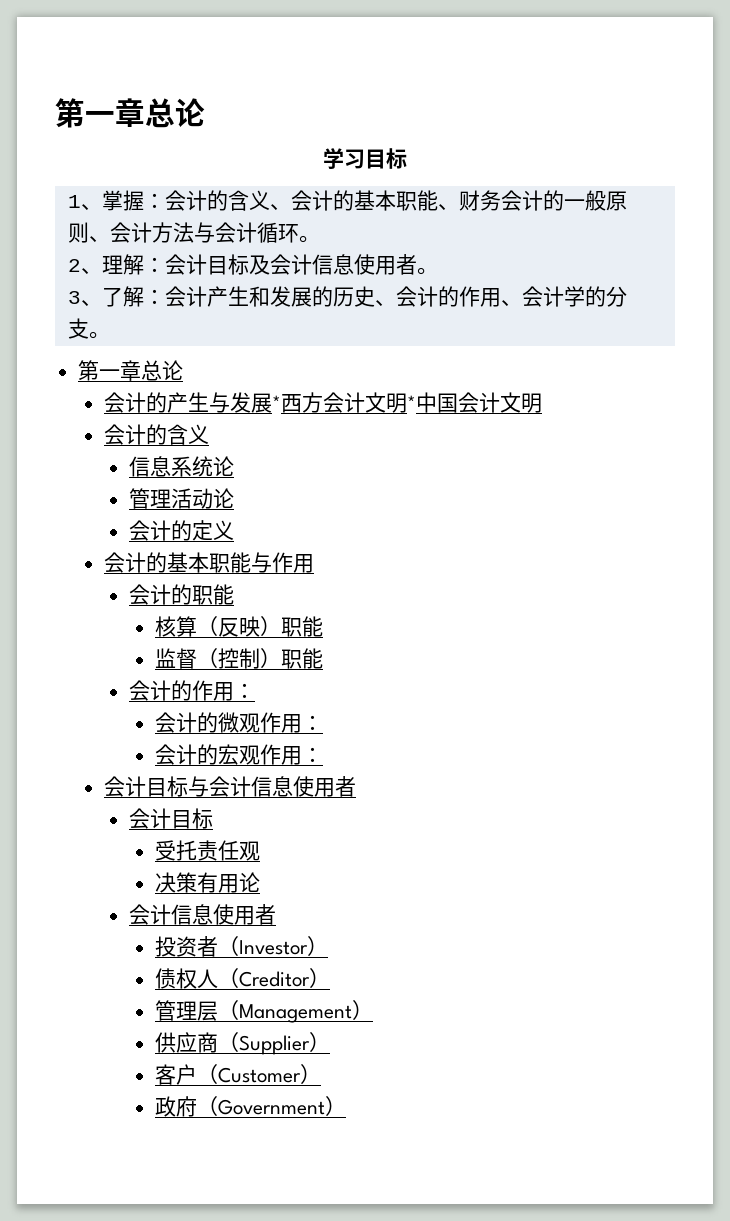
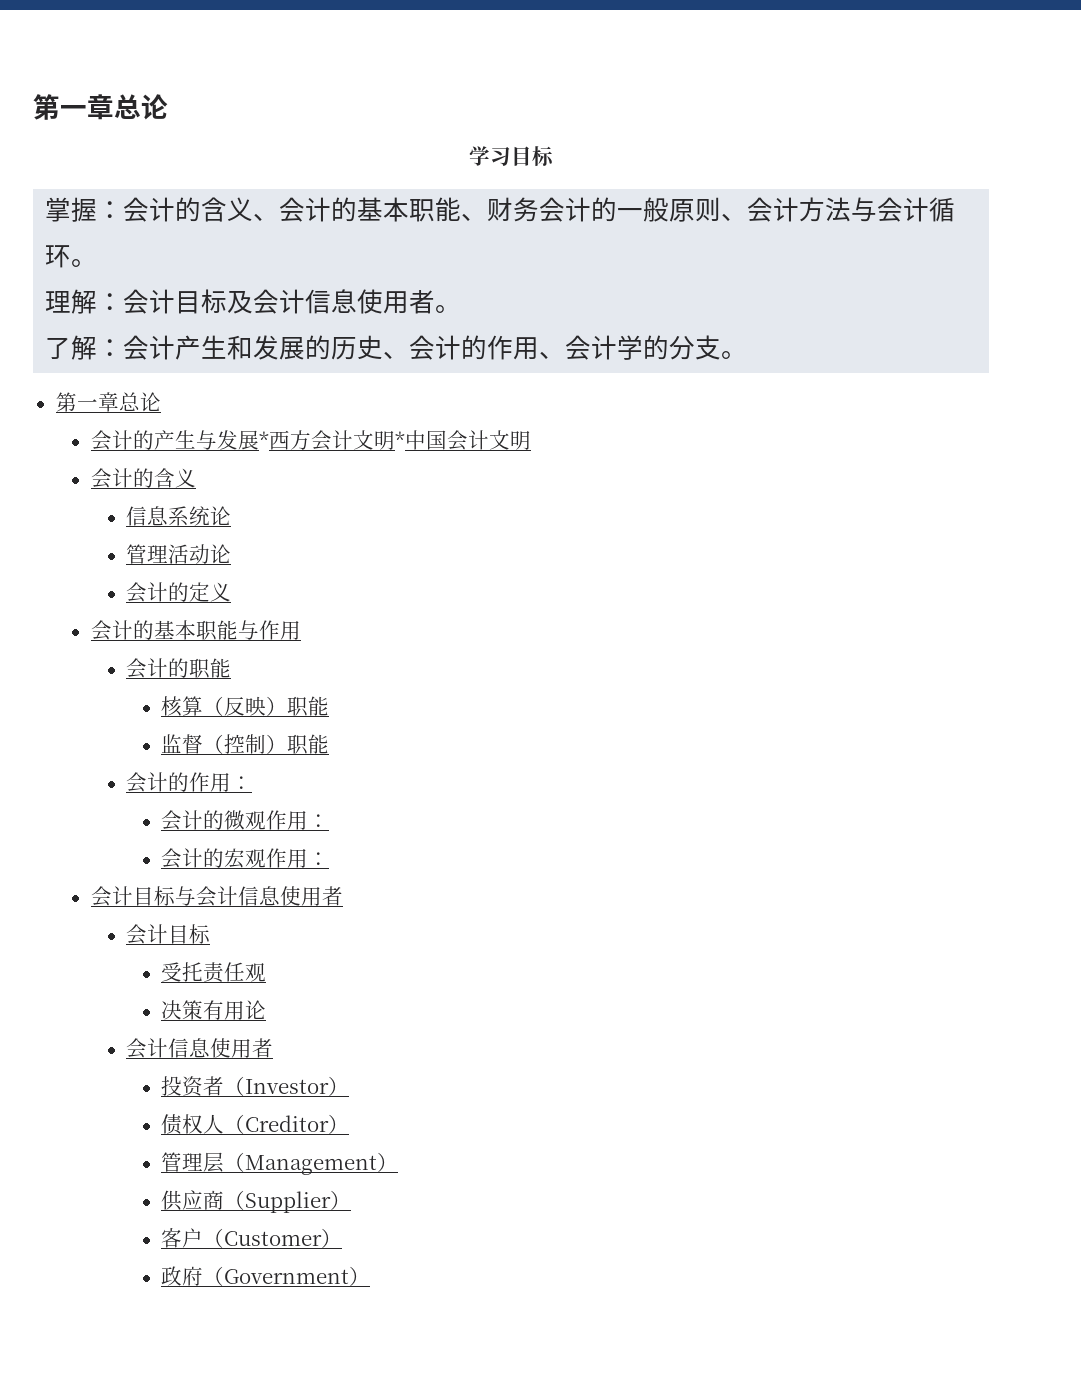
[67,195,102,210] 1、 -> (554, 156) none
[67,259,102,274] 2、 -> (98, 263) none
[67,291,102,306] 3、 -> (462, 309) none

